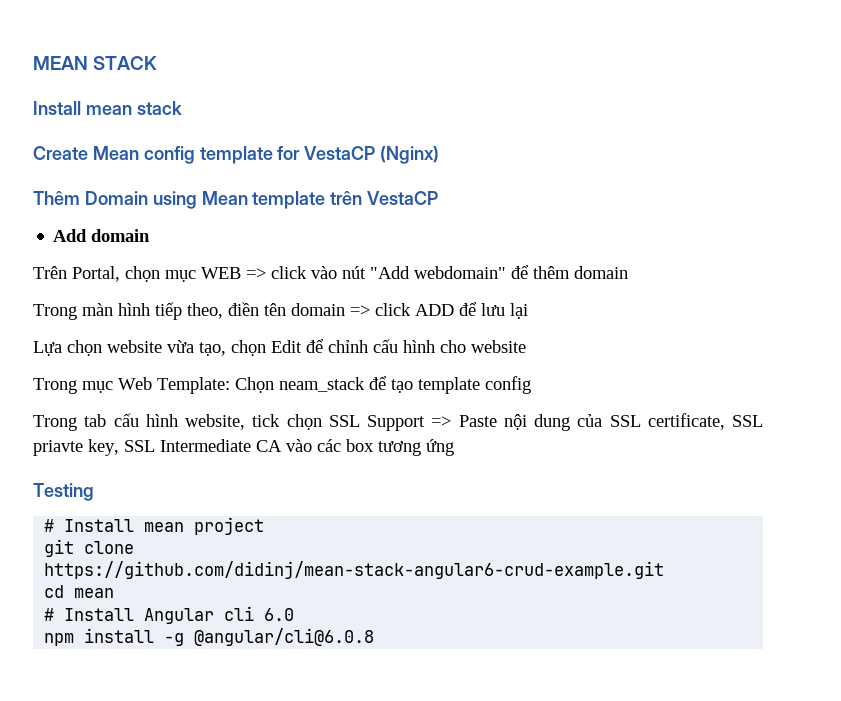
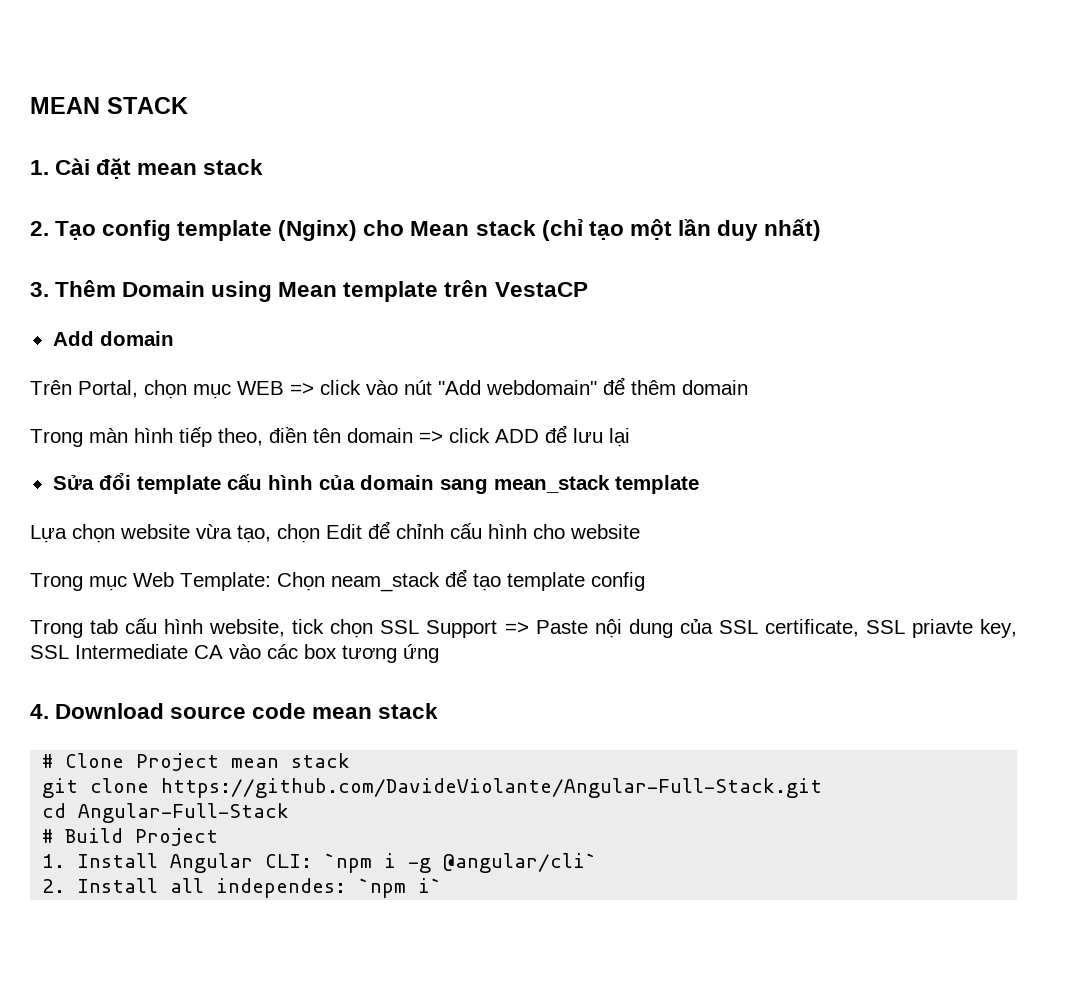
[33,101,182,115] [33,146,440,164] Install mean stack // Create Mean config template for VestaCP (Nginx) // -> [30,158,264,179] [30,218,821,241] [30,282,49,297] 1. Cài đặt mean stack // 2. Tạo config template (Nginx) cho Mean stack (chỉ tạo một lần duy nhất) // 3.
(528, 311) none -> [52,473,699,494] // Sửa đổi template cấu hình của domain sang mean_stack template
[33,483,94,501] [44,517,265,535] Testing // # Install mean project -> [30,703,439,719] [42,753,351,771] 4. Download source code mean stack // # Clone Project mean stack
[44,561,665,579] https://github.com/didinj/mean-stack-angular6-crud-example.git -> [161,778,823,798] https://github.com/DavideViolante/Angular-Full-Stack.git
[74,588,115,598] [44,606,295,624] [44,628,375,646] mean // # Install Angular cli 6.0 // npm install -g @angular/cli@6.0.8 -> [78,803,290,823] [42,828,219,846] [42,853,598,873] [42,878,443,898] Angular-Full-Stack // # Build Project // 1. Install Angular CLI: `npm i -g @angular/cli` // 2. Install all independes: `npm i`

